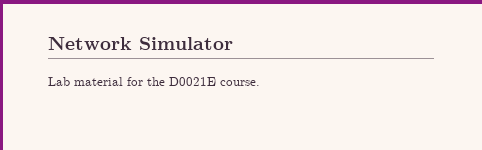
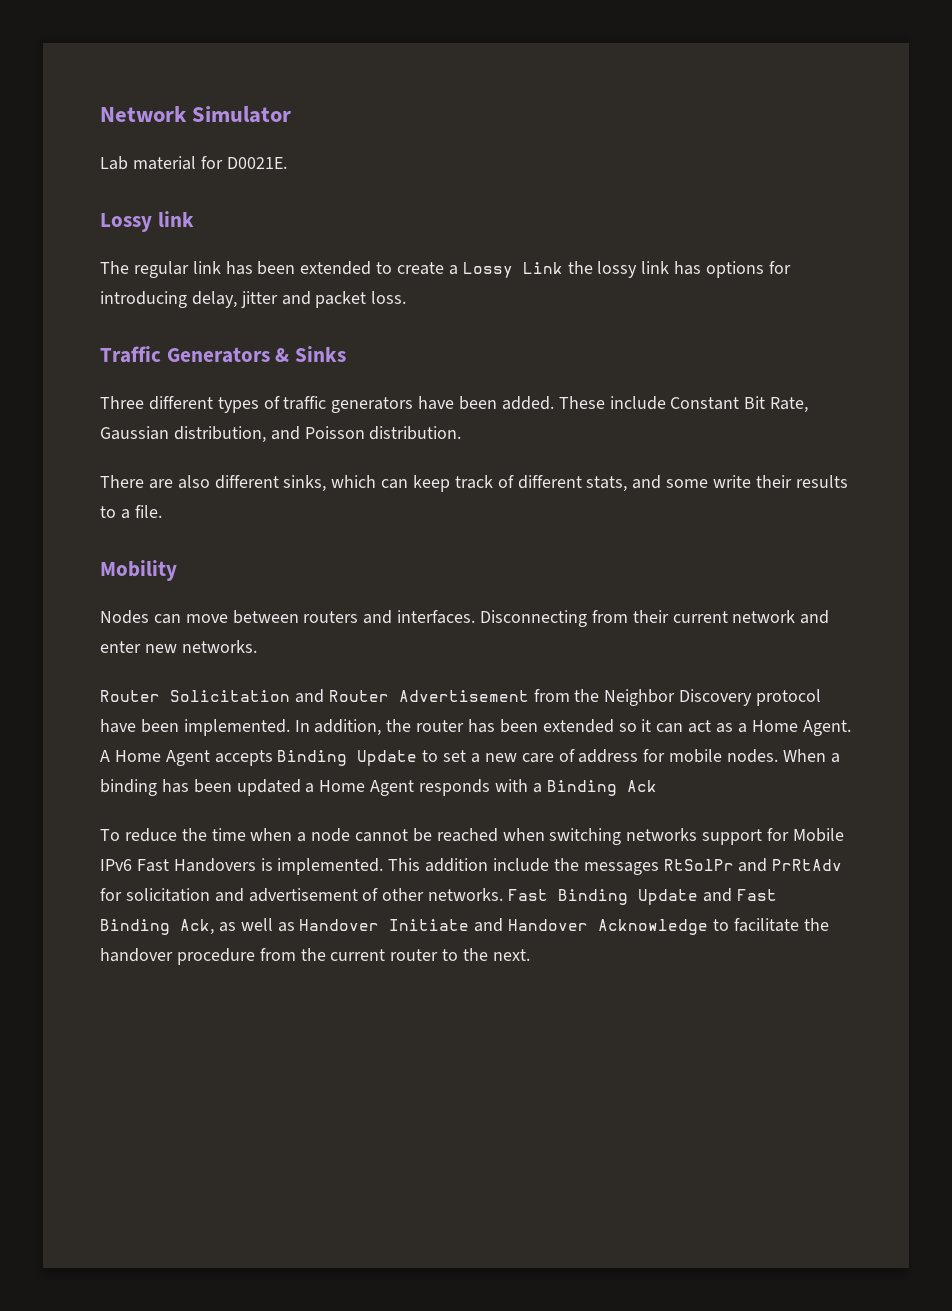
[147,77,260,86] the D0021E course. -> [226,157,287,169] [100,211,194,232] [100,261,791,278] [100,291,407,308] [100,346,347,363] [100,396,809,413] [100,426,462,443] [100,475,848,492] [100,505,162,519] [100,560,177,581] [100,610,830,627] [100,640,257,653] [100,689,822,706] [100,719,851,736] [100,749,840,766] [100,779,657,796] [100,828,844,845] [100,858,843,875] [100,888,777,905] [100,918,829,935] [100,948,530,965] D0021E. // Lossy link // The regular link has been extended to create a Lossy Link the lossy link has options for introducing delay, jitter and packet loss. // Traffic Generators & Sinks // Three different types of traffic generators have been added. These include Constant Bit Rate, Gaussian distribution, and Poisson distribution. // There are also different sinks, which can keep track of different stats, and some write their results to a file. // Mobility // Nodes can move between routers and interfaces. Disconnecting from their current network and enter new networks. // Router Solicitation and Router Advertisement from the Neighbor Discovery protocol have been implemented. In addition, the router has been extended so it can act as a Home Agent. A Home Agent accepts Binding Update to set a new care of address for mobile nodes. When a binding has been updated a Home Agent responds with a Binding Ack // To reduce the time when a node cannot be reached when switching networks support for Mobile IPv6 Fast Handovers is implemented. This addition include the messages RtSolPr and PrRtAdv for solicitation and advertisement of other networks. Fast Binding Update and Fast Binding Ack, as well as Handover Initiate and Handover Acknowledge to facilitate the handover procedure from the current router to the next.

